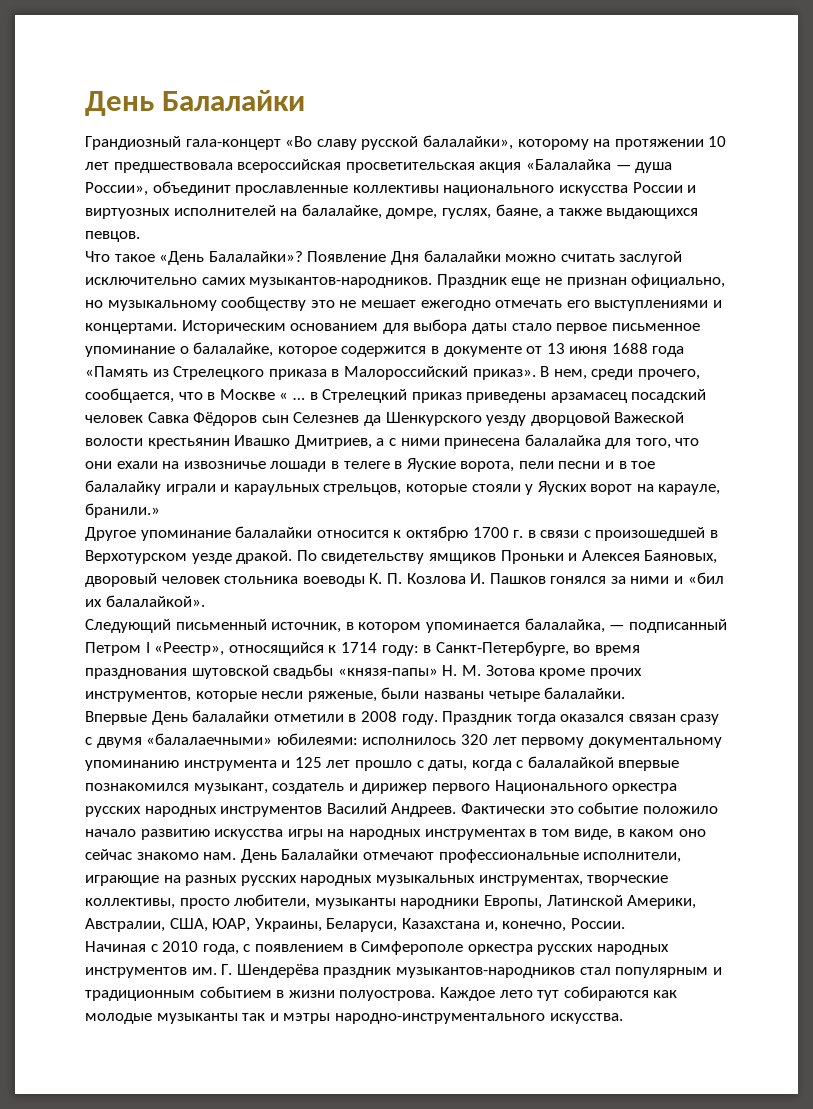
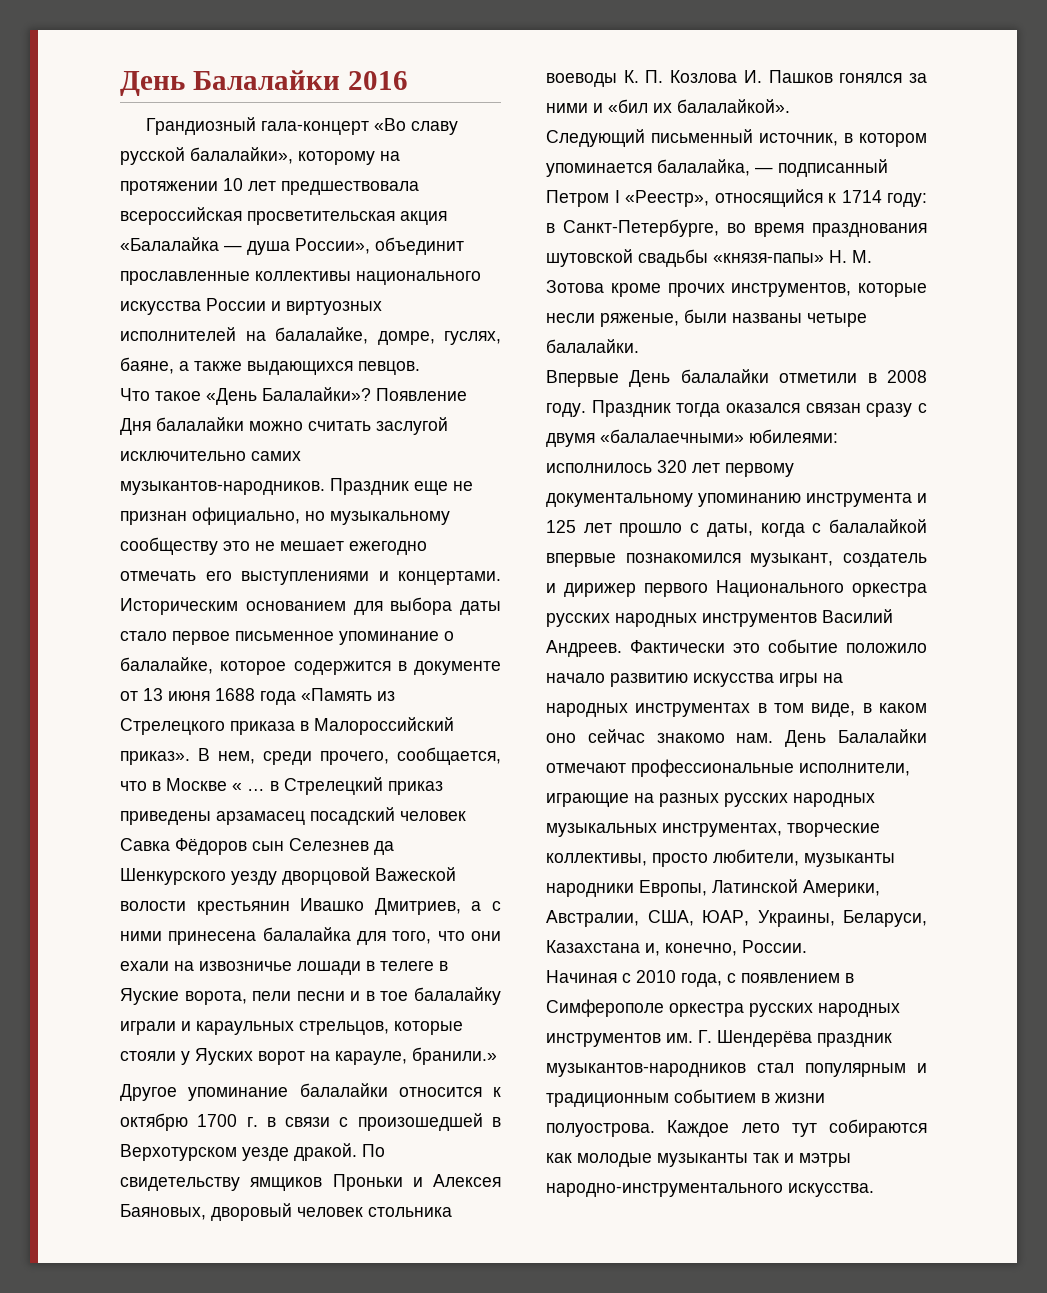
[85,90,306,116] День Балалайки -> [120,70,408,96] День Балалайки 2016

